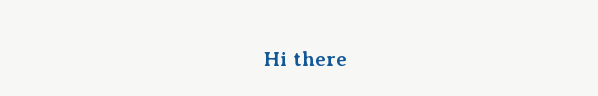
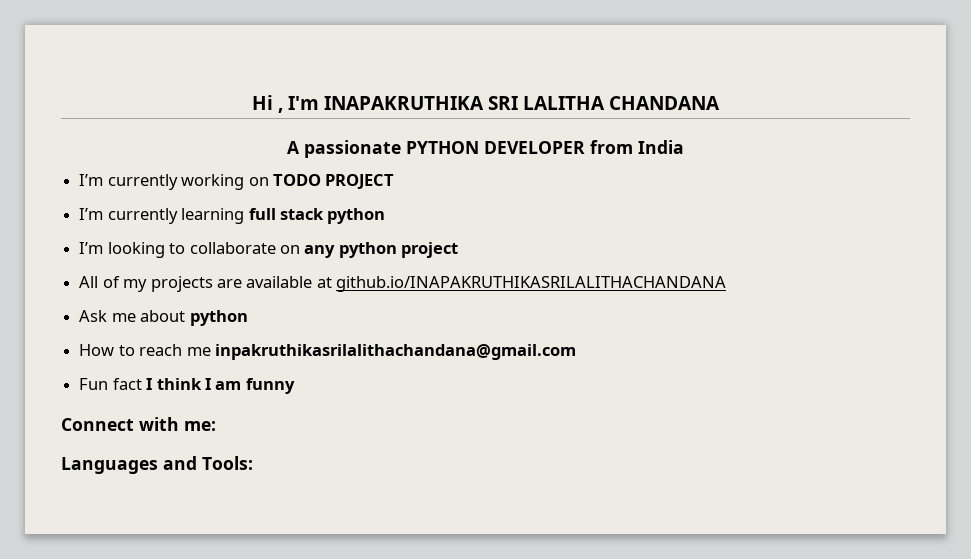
[292,51,347,66] there -> [277,96,721,113] [287,140,684,158] [79,174,395,190] [79,208,386,224] [79,242,459,258] [79,276,727,292] [79,310,248,326] [79,344,576,360] [79,378,295,394] [61,417,216,431] [61,456,253,474] , I'm INAPAKRUTHIKA SRI LALITHA CHANDANA // A passionate PYTHON DEVELOPER from India // I’m currently working on TODO PROJECT // I’m currently learning full stack python // I’m looking to collaborate on any python project // All of my projects are available at github.io/INAPAKRUTHIKASRILALITHACHANDANA // Ask me about python // How to reach me inpakruthikasrilalithachandana@gmail.com // Fun fact I think I am funny // Connect with me: // Languages and Tools:

